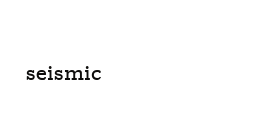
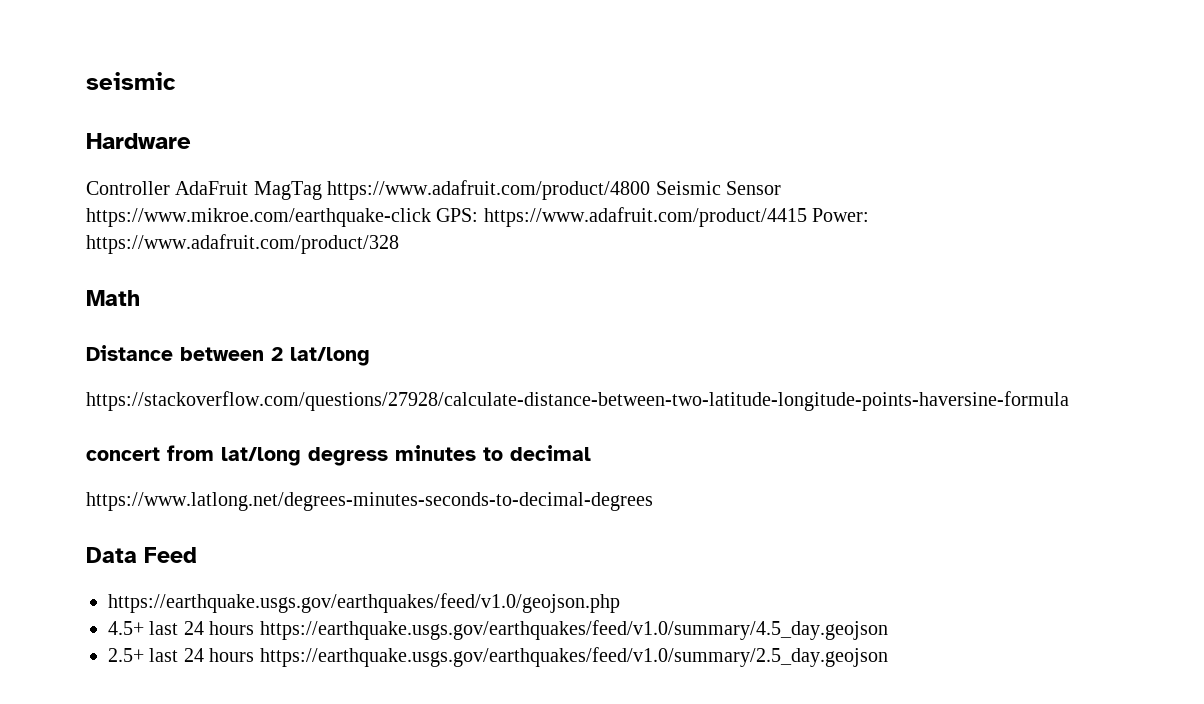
(102, 73) none -> [86,133,191,149] [86,180,781,200] [86,207,870,227] [86,234,399,254] [86,290,140,306] [86,345,370,366] [86,391,1069,411] [86,445,591,466] [86,492,653,511] [86,547,197,563] [108,593,620,613] [108,620,888,640] [108,647,888,667] // Hardware // Controller AdaFruit MagTag https://www.adafruit.com/product/4800 Seismic Sensor https://www.mikroe.com/earthquake-click GPS: https://www.adafruit.com/product/4415 Power: https://www.adafruit.com/product/328 // Math // Distance between 2 lat/long // https://stackoverflow.com/questions/27928/calculate-distance-between-two-latitude-longitude-points-haversine-formula // concert from lat/long degress minutes to decimal // https://www.latlong.net/degrees-minutes-seconds-to-decimal-degrees // Data Feed // https://earthquake.usgs.gov/earthquakes/feed/v1.0/geojson.php // 4.5+ last 24 hours https://earthquake.usgs.gov/earthquakes/feed/v1.0/summary/4.5_day.geojson // 2.5+ last 24 hours https://earthquake.usgs.gov/earthquakes/feed/v1.0/summary/2.5_day.geojson

